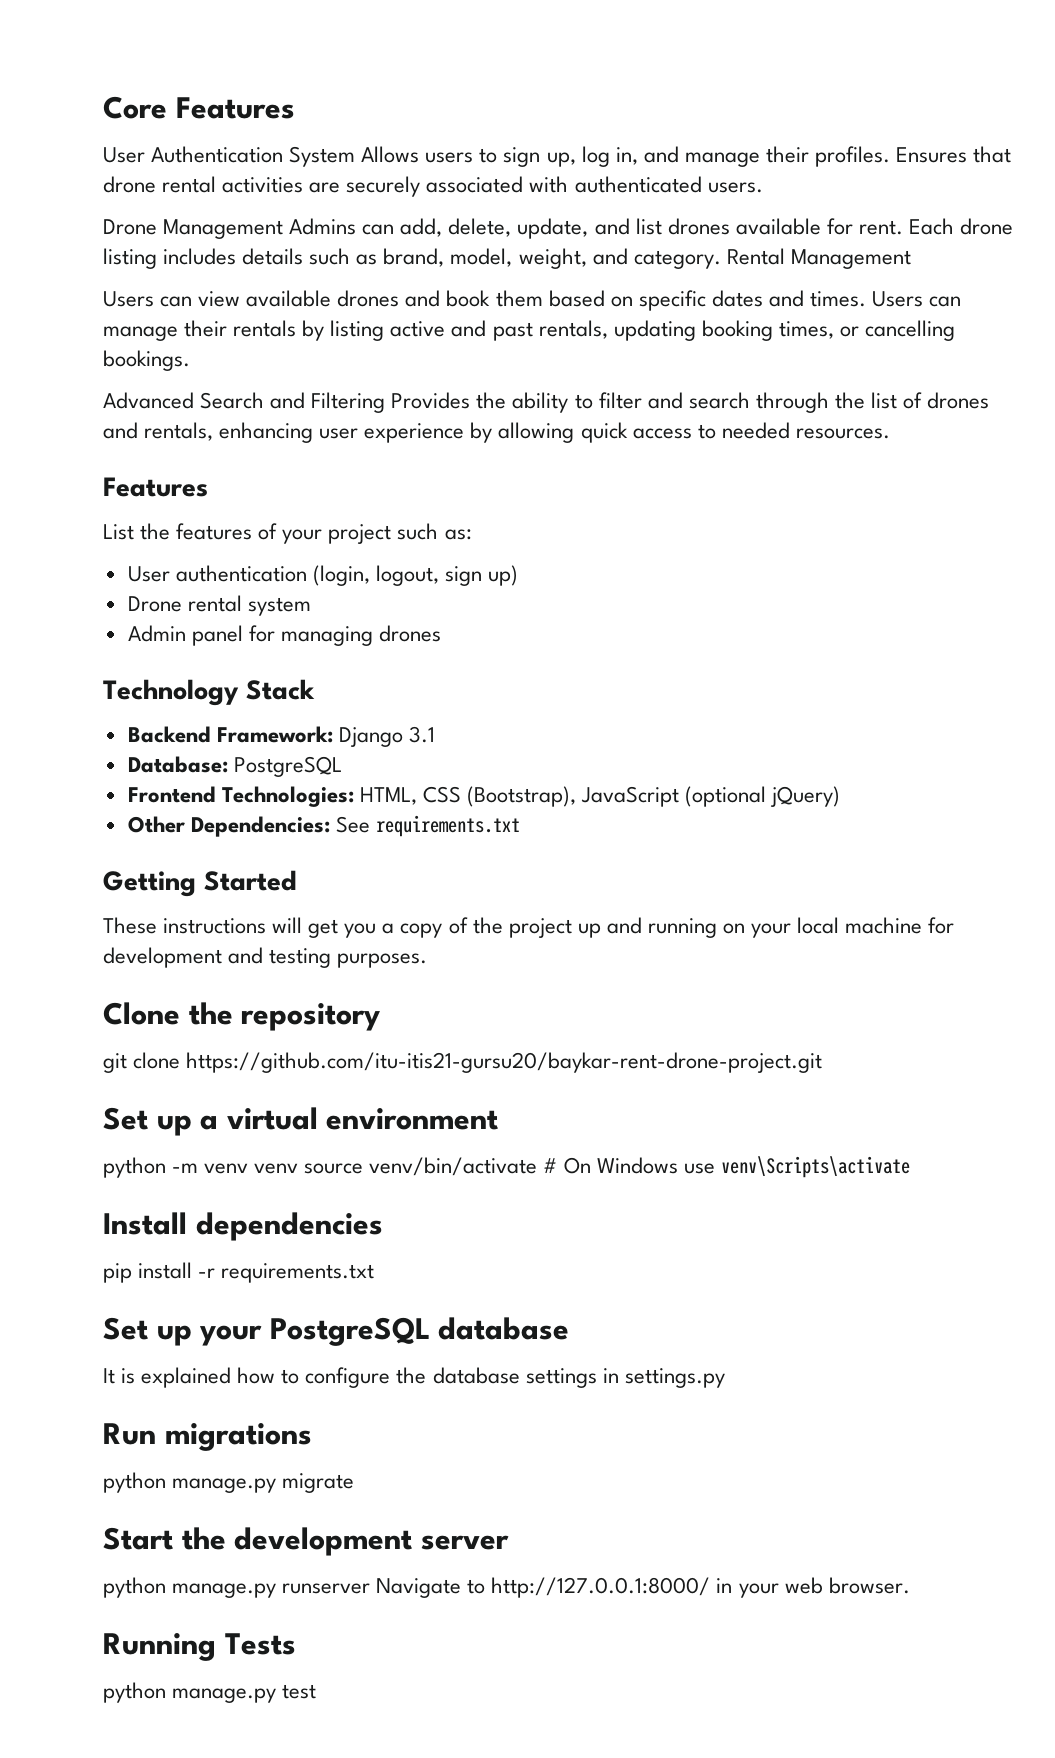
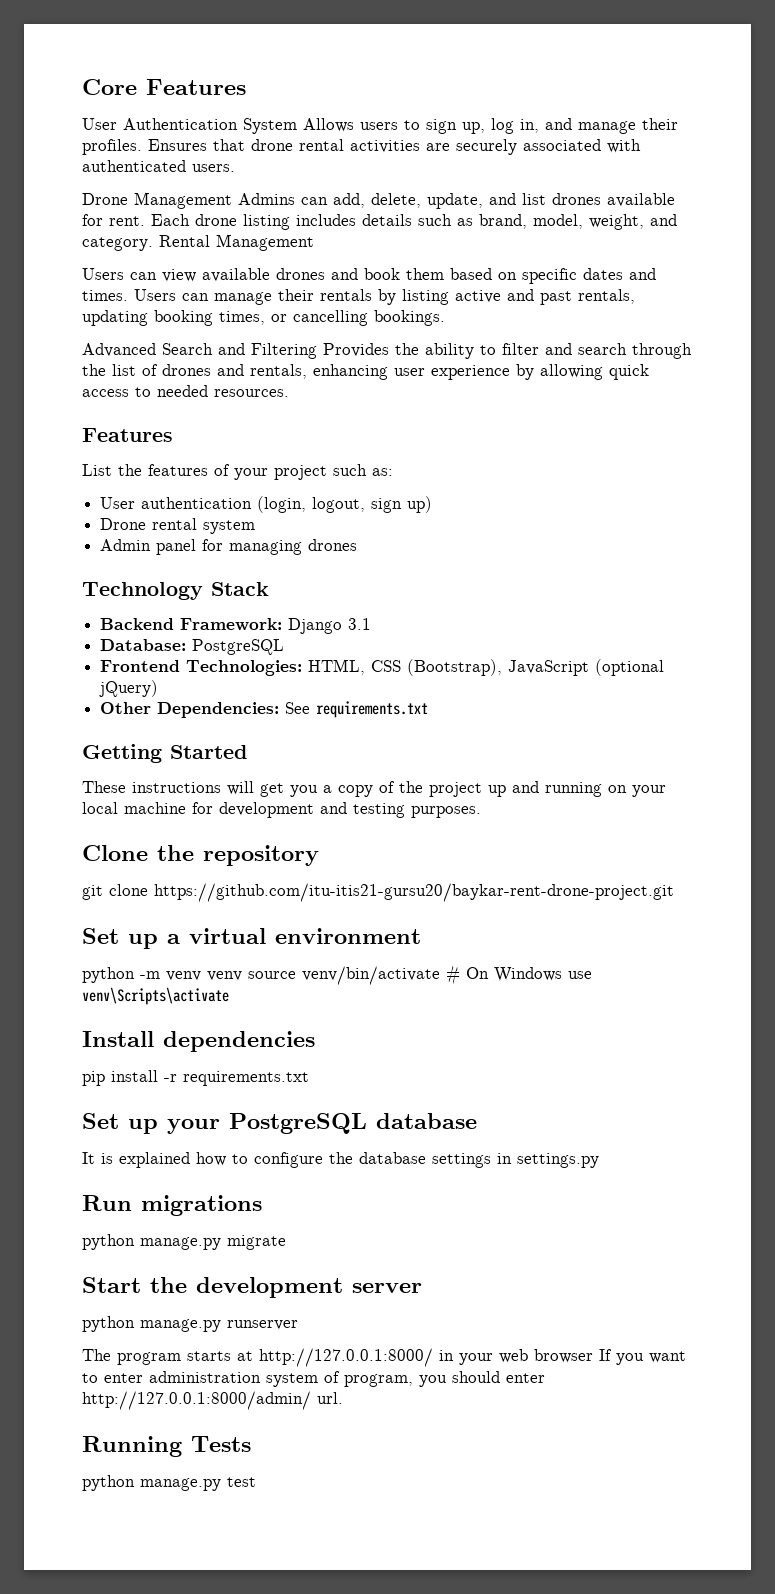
[376,1577,910,1598] Navigate to http://127.0.0.1:8000/ in your web browser. -> [82,1348,686,1367] [82,1371,545,1387] [82,1391,343,1410] // The program starts at http://127.0.0.1:8000/ in your web browser If you want to enter administration system of program, you should enter http://127.0.0.1:8000/admin/ url.

